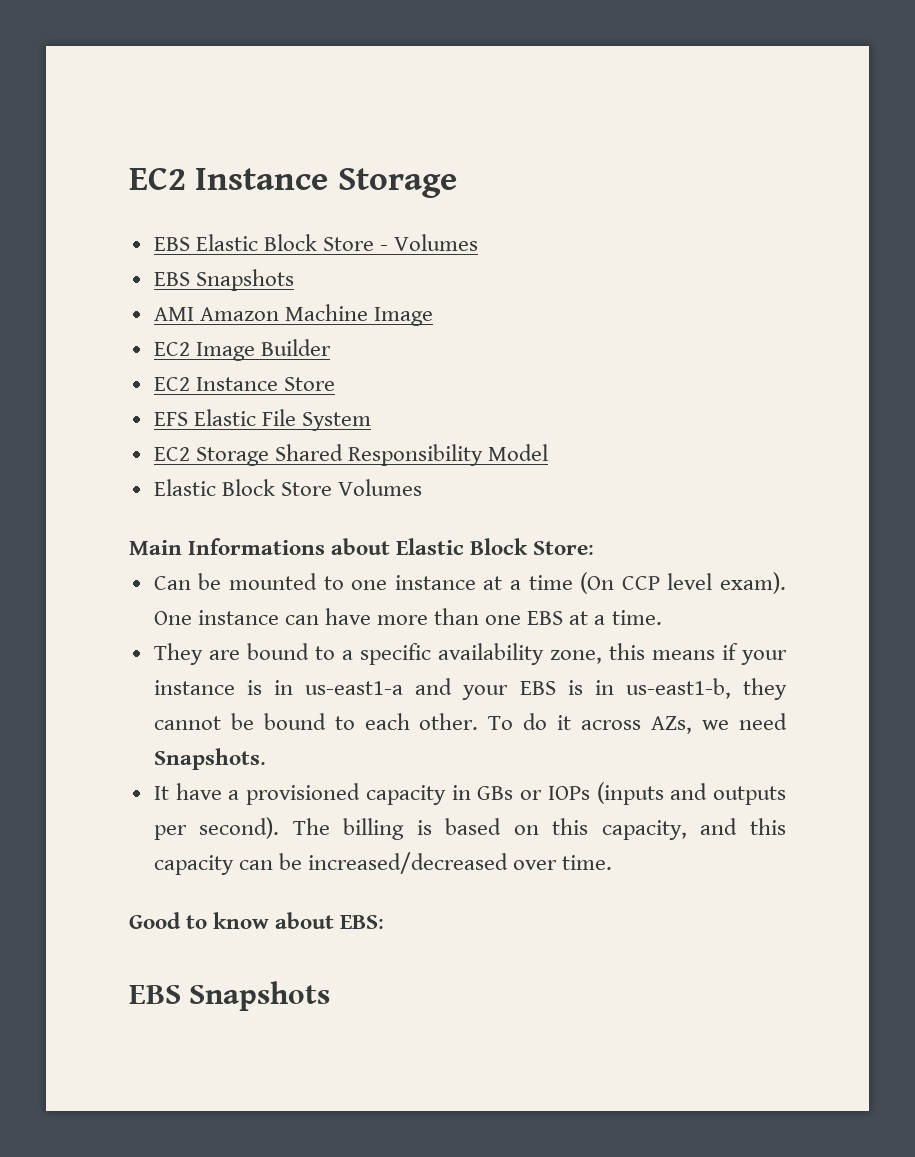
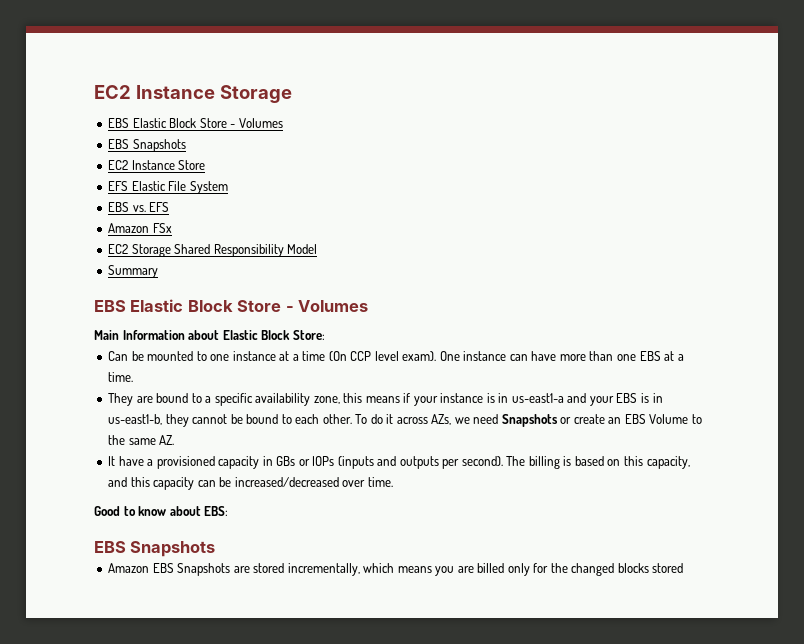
[153,304,433,326] [153,339,331,361] // AMI Amazon Machine Image // EC2 Image Builder -> (186, 145) none
(371, 421) none -> [108,202,170,212] [108,223,172,233] // EBS vs. EFS // Amazon FSx
[153,479,332,496] Elastic Block Store -> [108,265,159,278] [94,299,294,312] Summary // EBS Elastic Block Store -
[188,538,326,555] Informations -> [122,330,185,340] Information
[153,748,266,770] Snapshots. -> [501,414,702,427] [108,435,175,445] Snapshots or create an EBS Volume to the same AZ.
(331, 996) none -> [108,563,684,576] // Amazon EBS Snapshots are stored incrementally, which means you are billed only for the changed blocks stored

